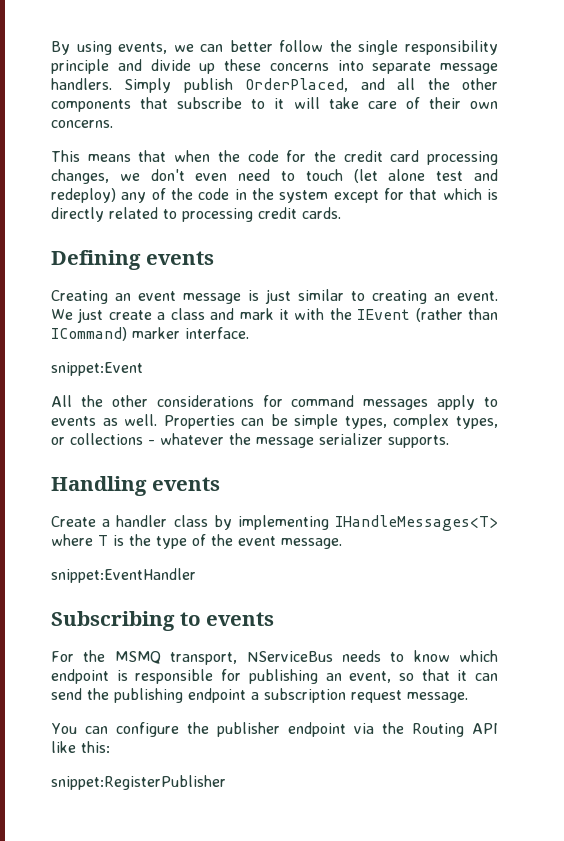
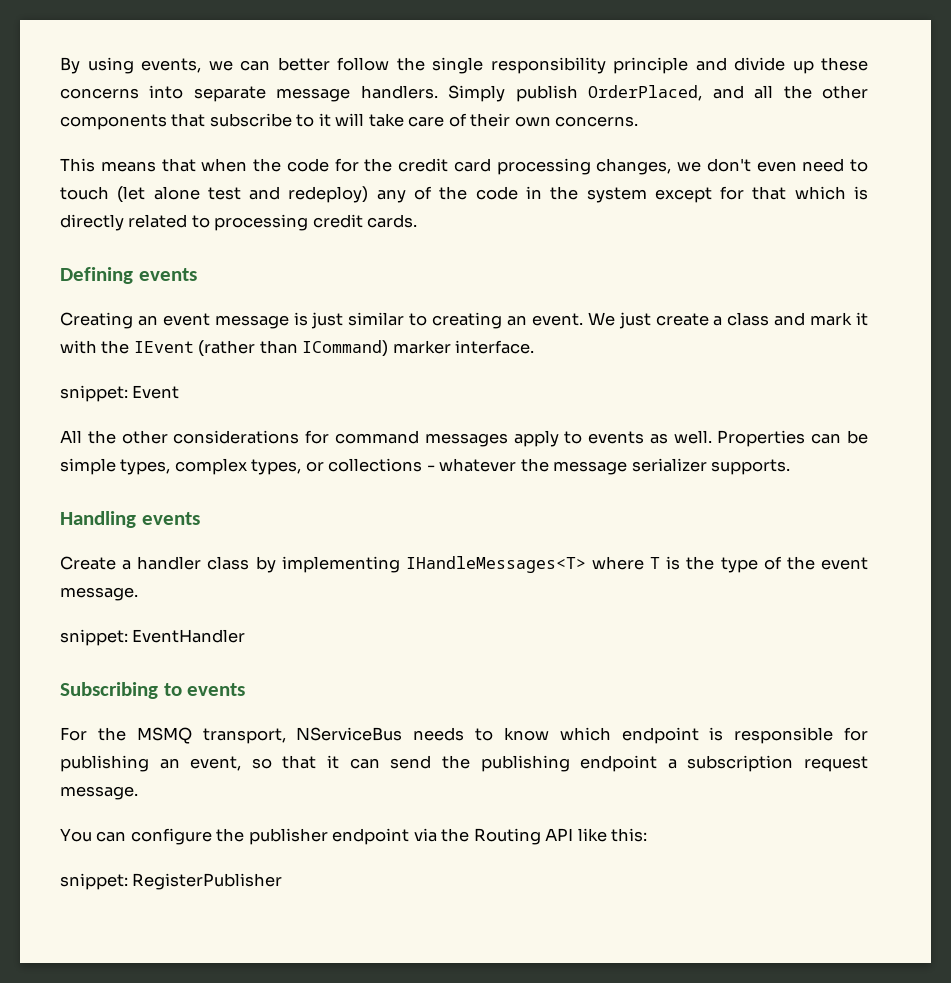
[51,362,143,376] snippet:Event -> [60,385,180,402] snippet: Event
[51,568,196,583] snippet:EventHandler -> [60,629,246,646] snippet: EventHandler
[51,775,226,790] snippet:RegisterPublisher -> [60,873,283,890] snippet: RegisterPublisher

